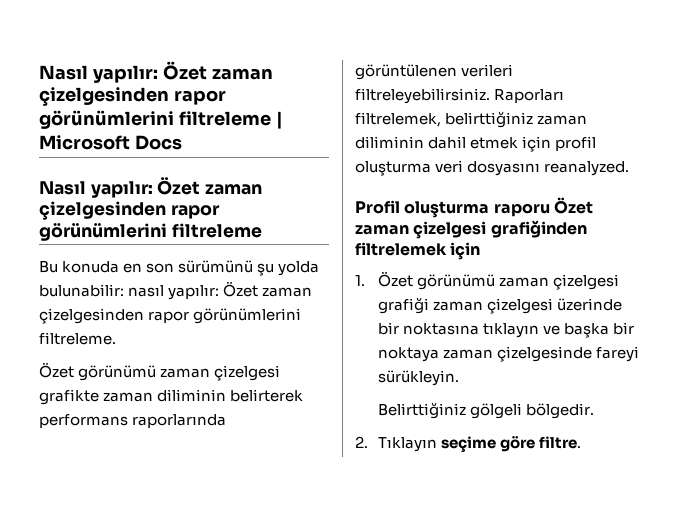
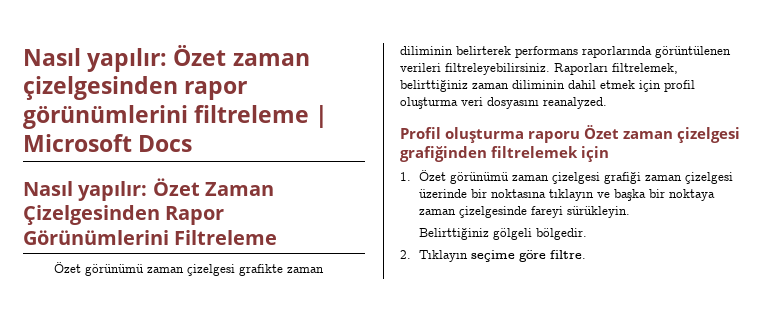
[205,184,263,195] [39,201,220,220] [39,223,262,241] [39,260,320,276] [39,282,313,300] [39,308,302,324] [39,332,116,345] zaman çizelgesinden rapor görünümlerini filtreleme // Bu konuda en son sürümünü şu yolda bulunabilir: nasıl yapılır: Özet zaman çizelgesinden rapor görünümlerini filtreleme. -> [204,182,274,196] [23,205,225,225] [23,230,278,245] Zaman Çizelgesinden Rapor Görünümlerini Filtreleme

